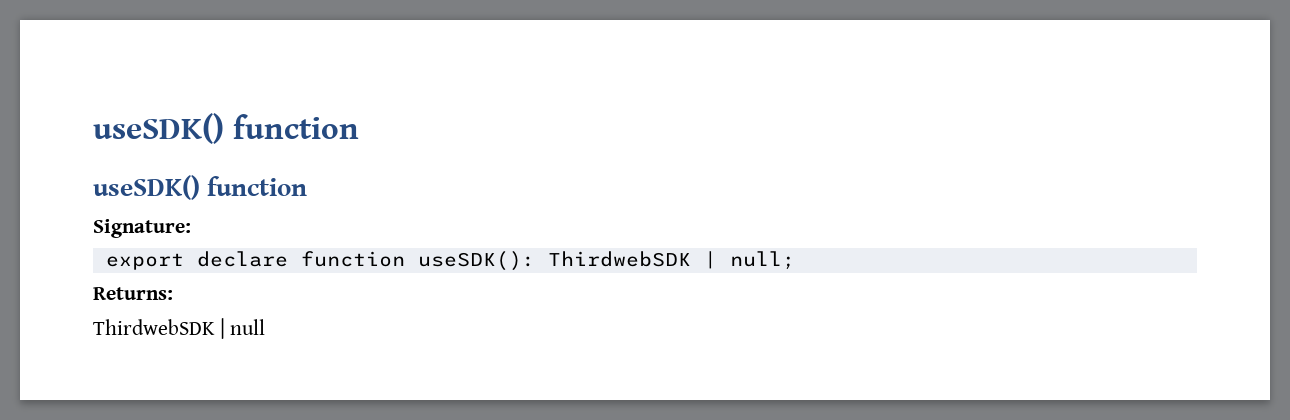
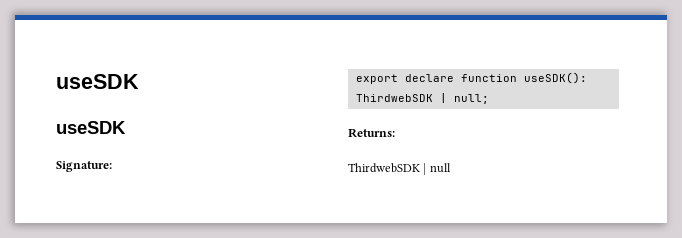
[93,113,359,144] [93,175,308,200] useSDK() function // useSDK() function -> [56,74,139,89] [56,121,126,134] useSDK // useSDK

